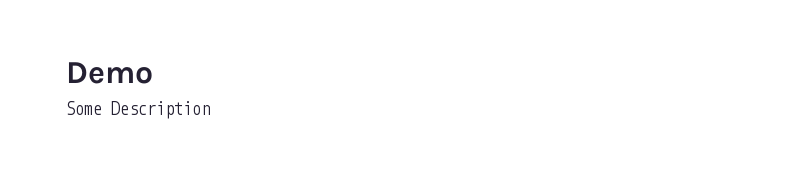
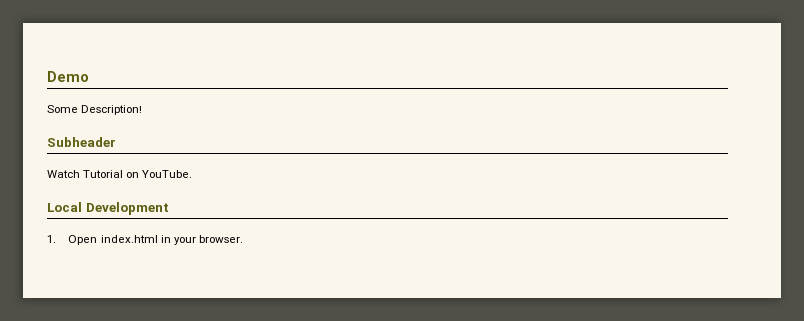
[111,101,210,119] Description -> [81,105,143,115] [47,137,116,147] [47,170,193,178] [47,202,169,215] [47,235,243,245] Description! // Subheader // Watch Tutorial on YouTube. // Local Development // 1. Open index.html in your browser.

